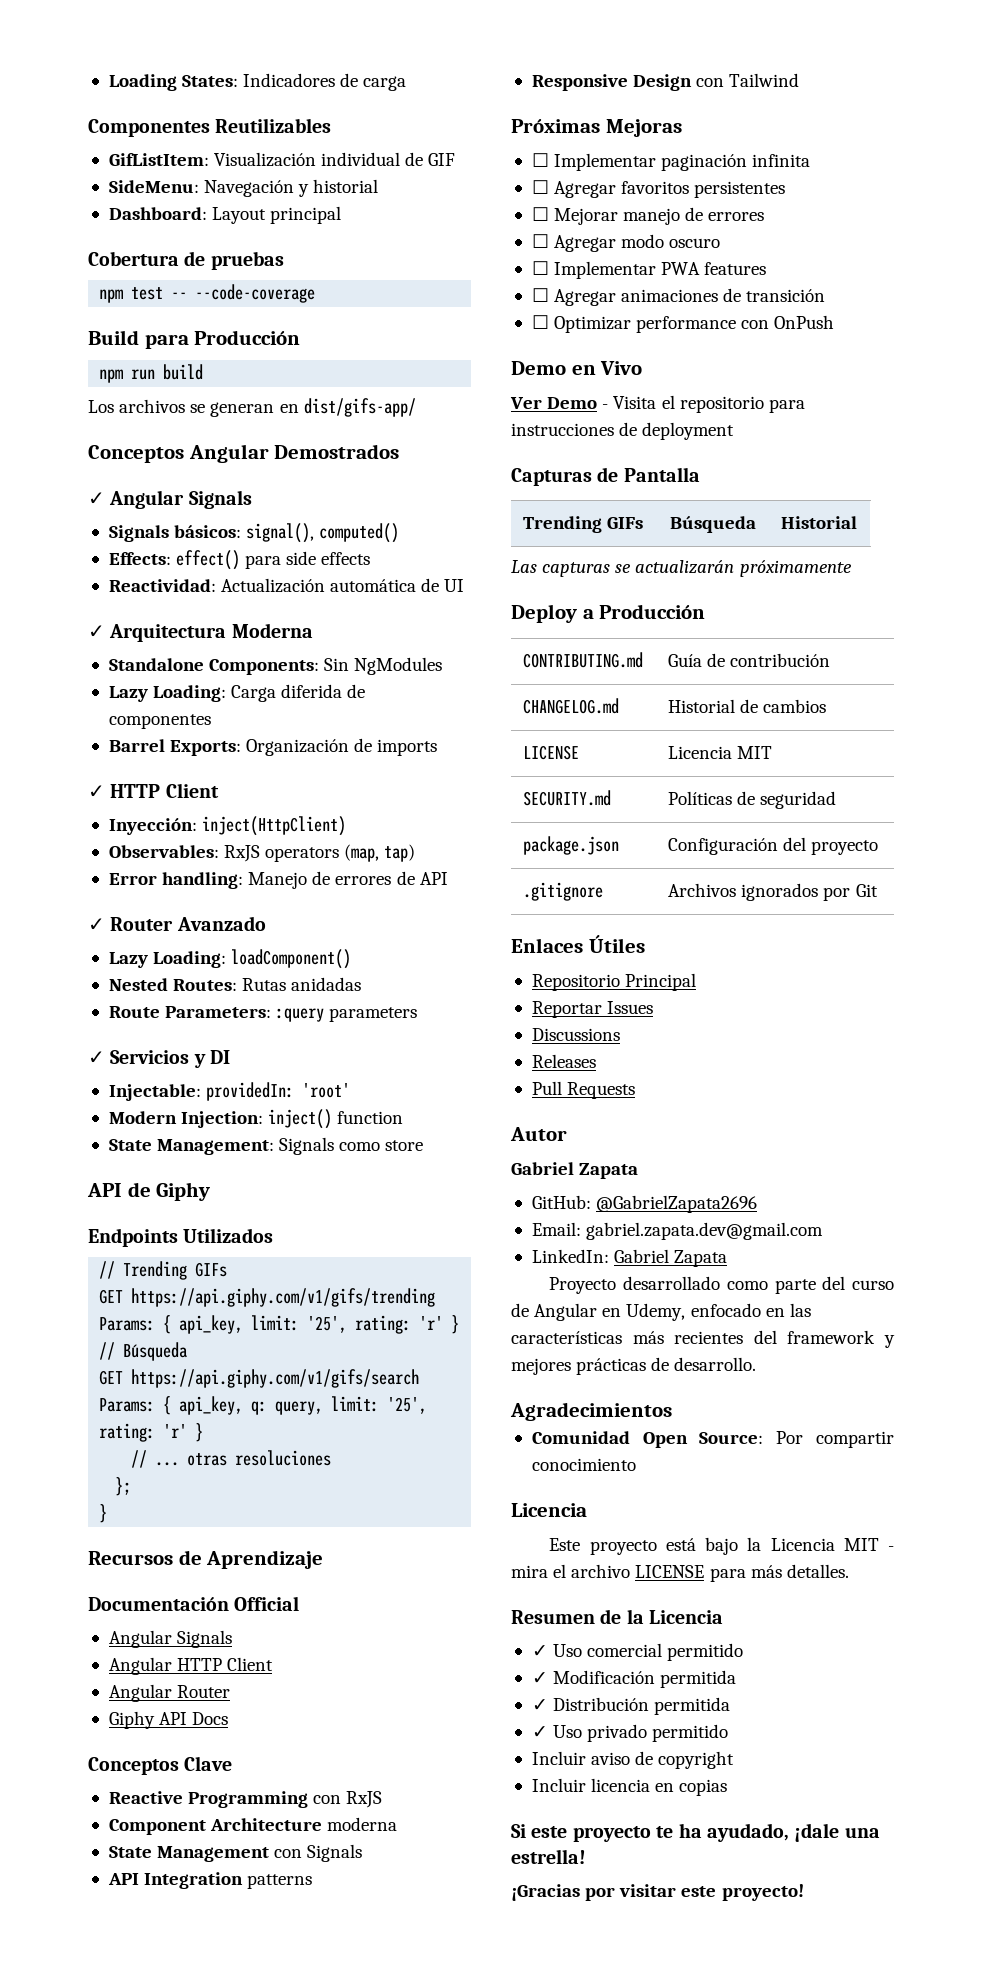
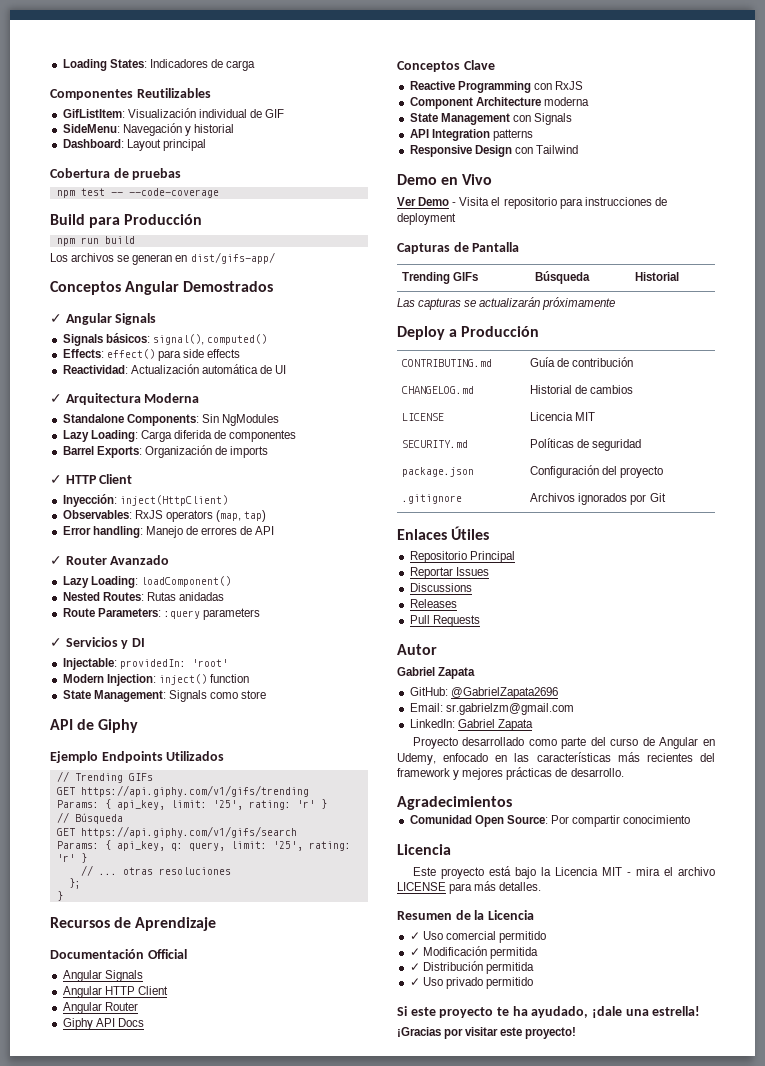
(211, 1191) none -> [50,751,98,763] Ejemplo
[511,119,682,137] [531,153,811,171] [531,180,786,198] [531,207,765,225] [531,234,721,252] [531,261,767,279] [531,288,826,306] [531,315,835,333] // Próximas Mejoras // ☐ Implementar paginación infinita // ☐ Agregar favoritos persistentes // ☐ Mejorar manejo de errores // ☐ Agregar modo oscuro // ☐ Implementar PWA features // ☐ Agregar animaciones de transición // ☐ Optimizar performance con OnPush -> (578, 149) none
[586,1222,824,1240] gabriel.zapata.dev@gmail.com -> [445,703,574,715] sr.gabrielzm@gmail.com
[531,1751,735,1769] [531,1778,728,1796] // Incluir aviso de copyright // Incluir licencia en copias -> (533, 983) none

